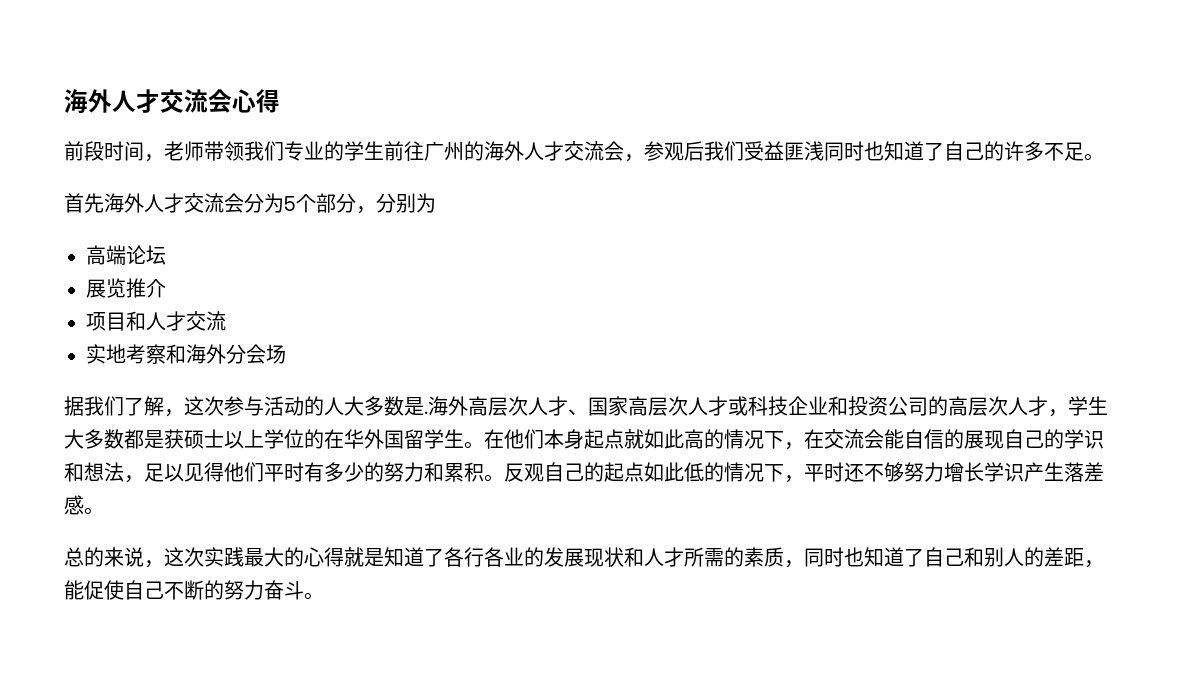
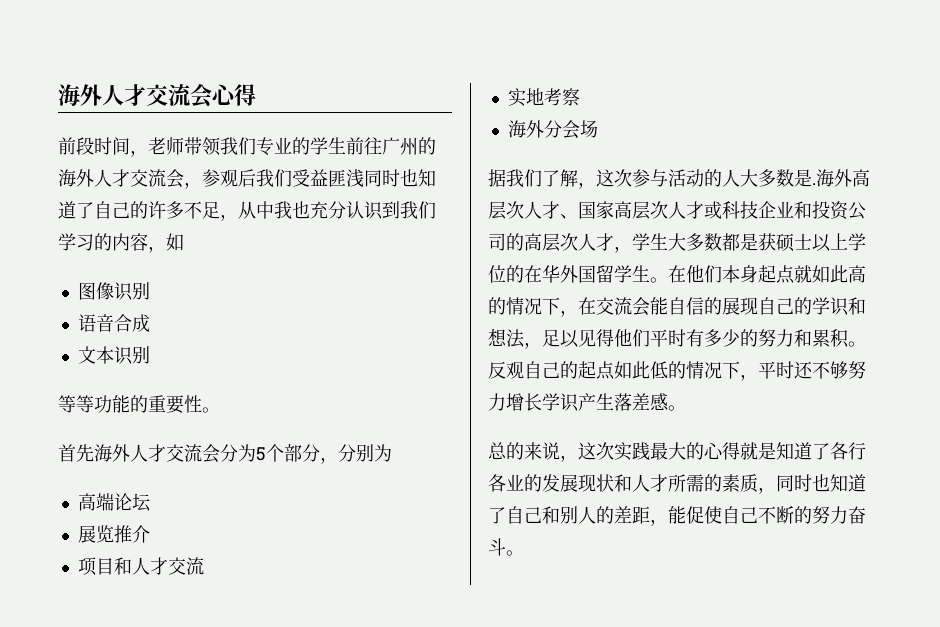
(1084, 151) none -> [220,201,436,221] [58,233,184,253] [77,282,150,301] [77,314,150,332] [77,346,150,365] [58,395,202,414] ，从中我也充分认识到我们学习的内容，如 // 图像识别 // 语音合成 // 文本识别 // 等等功能的重要性
[166,344,186,364] 和 -> (580, 97) //

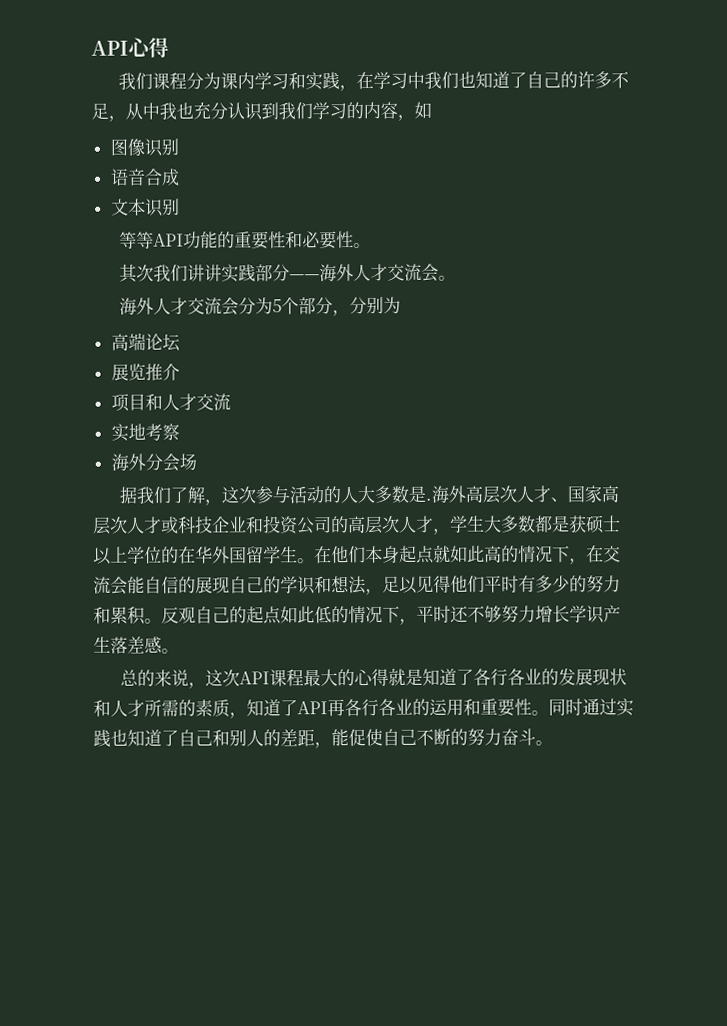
[58,84,256,108] [58,137,436,157] [58,169,400,189] 海外人才交流会心得 // 前段时间，老师带领我们专业的学生前往广州的海外人才交流会，参观后我们受益匪浅同时 -> [91,37,169,58] [117,71,459,92] API心得 // 我们课程分为课内学习和实践，在学习中我们
(94, 404) none -> [152,233,184,247] API
[202,407,220,413] [58,444,94,462] 。 // 首先 -> [284,231,371,250] [118,263,456,283] 和必要性。 // 其次我们讲讲实践部分——海外人才交流会。 //
[614,442,650,461] 实践 -> [238,669,304,687] API课程
[776,474,812,492] 同时 -> [246,698,634,717] [93,729,111,747] 知道了API再各行各业的运用和重要性。同时通过实践

